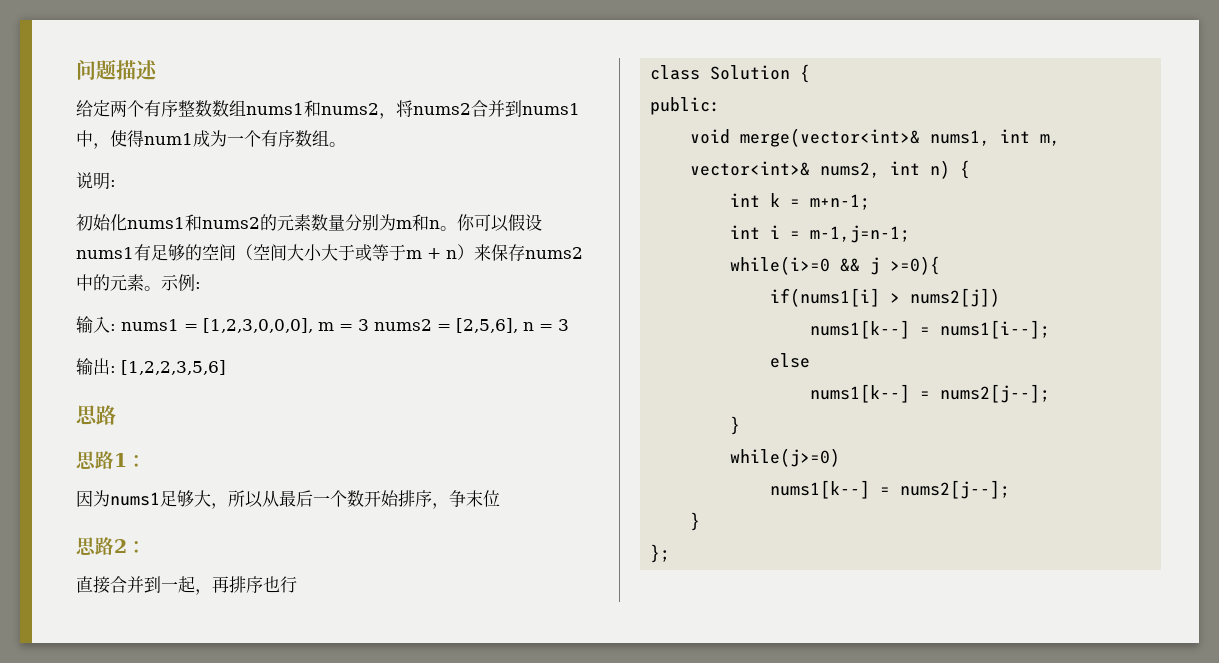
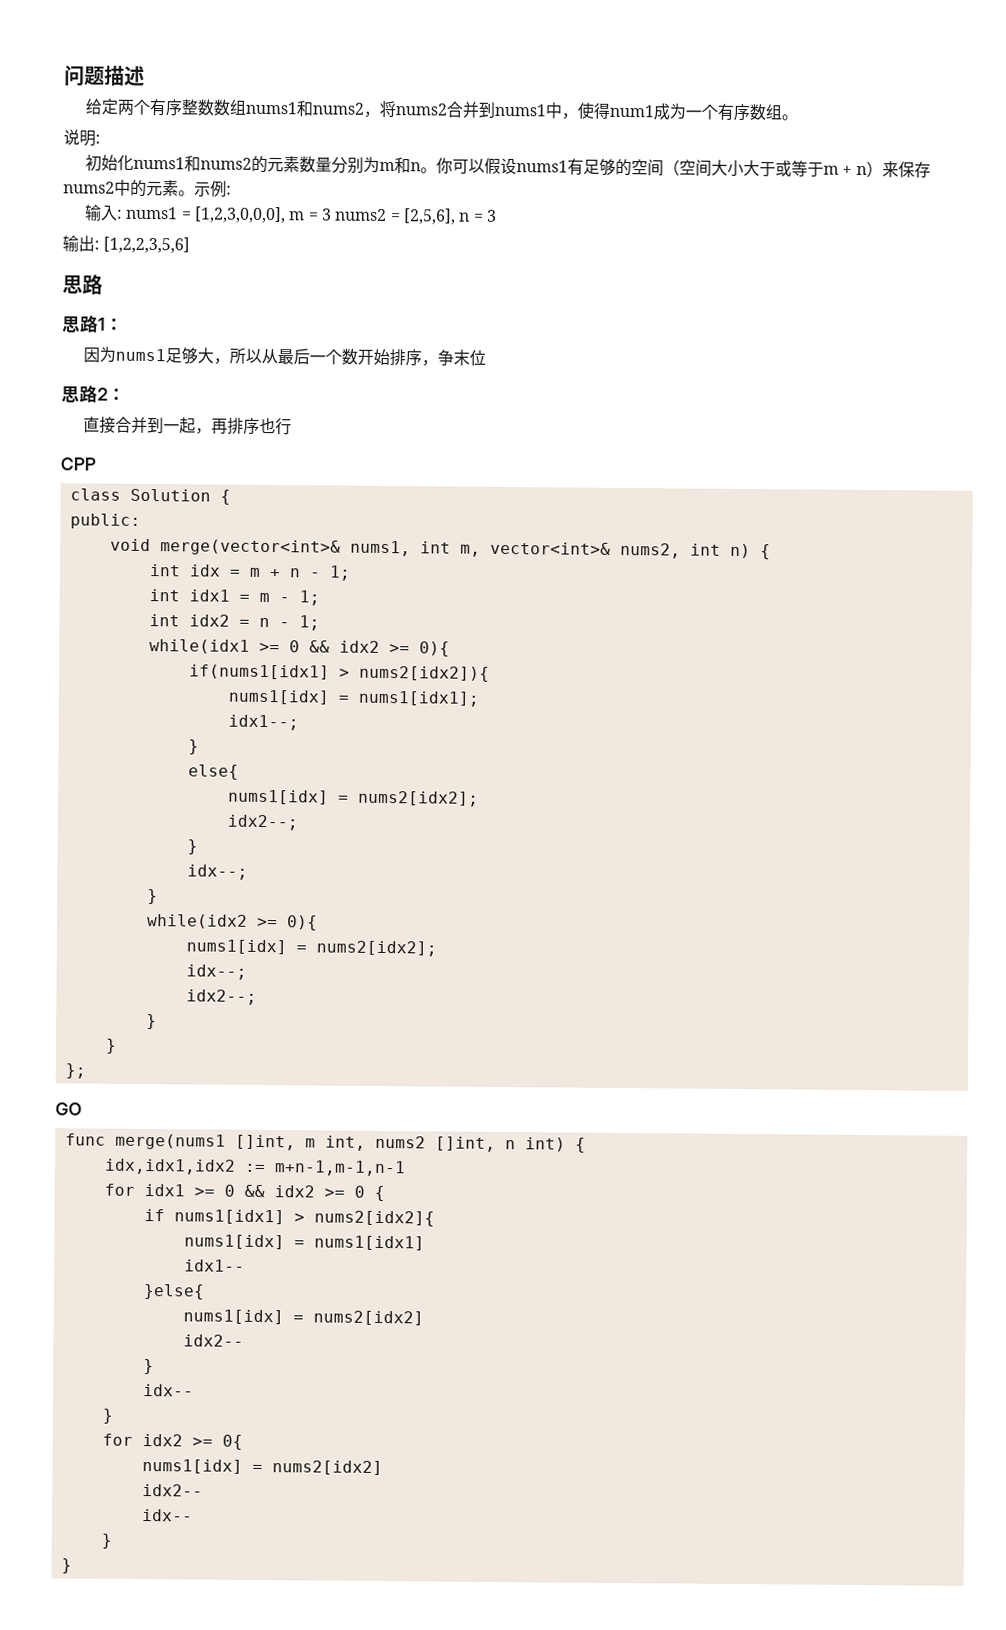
(297, 584) none -> [60,457,96,471] // CPP
[770,193,871,210] [730,225,911,243] [730,256,941,275] [770,288,1001,307] [810,320,1051,339] [770,353,811,368] [810,384,1051,403] [730,416,741,435] [730,448,841,467] [770,480,1011,499] [690,512,701,531] [650,544,671,563] k = m+n-1; // int i = m-1,j=n-1; // while(i>=0 && j >=0){ // if(nums1[i] > nums2[j]) // nums1[k--] = nums1[i--]; // else // nums1[k--] = nums2[j--]; // } // while(j>=0) // nums1[k--] = nums2[j--]; // } // }; -> [188,564,351,581] [148,589,320,606] [148,614,320,631] [148,639,450,657] [188,664,490,682] [227,689,480,707] [227,714,299,731] [187,739,199,755] [187,764,239,780] [227,789,479,807] [226,814,298,831] [186,839,198,855] [186,864,248,880] [146,889,158,905] [146,914,318,931] [185,939,437,957] [185,964,247,980] [185,989,257,1005] [145,1014,157,1030] [104,1038,117,1054] [64,1063,86,1079] [55,1102,82,1116] [64,1133,586,1153] [103,1158,406,1177] [103,1183,385,1202] [143,1209,435,1227] [183,1234,425,1251] [183,1259,245,1272] [142,1284,205,1300] [182,1309,424,1326] [182,1334,244,1347] [142,1358,154,1375] [142,1383,194,1397] [101,1408,114,1424] [101,1433,243,1450] [141,1458,383,1476] [141,1483,203,1497] [141,1508,193,1522] [100,1533,112,1549] [60,1558,72,1574] idx = m + n - 1; // int idx1 = m - 1; // int idx2 = n - 1; // while(idx1 >= 0 && idx2 >= 0){ // if(nums1[idx1] > nums2[idx2]){ // nums1[idx] = nums1[idx1]; // idx1--; // } // else{ // nums1[idx] = nums2[idx2]; // idx2--; // } // idx--; // } // while(idx2 >= 0){ // nums1[idx] = nums2[idx2]; // idx--; // idx2--; // } // } // }; // GO // func merge(nums1 []int, m int, nums2 []int, n int) { // idx,idx1,idx2 := m+n-1,m-1,n-1 // for idx1 >= 0 && idx2 >= 0 { // if nums1[idx1] > nums2[idx2]{ // nums1[idx] = nums1[idx1] // idx1-- // }else{ // nums1[idx] = nums2[idx2] // idx2-- // } // idx-- // } // for idx2 >= 0{ // nums1[idx] = nums2[idx2] // idx2-- // idx-- // } // }

